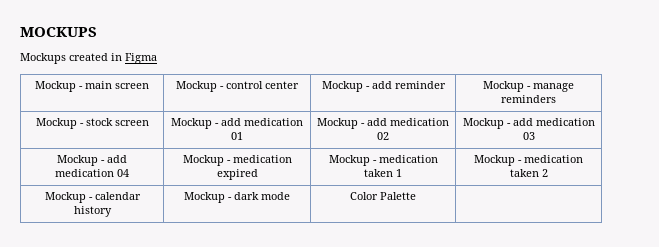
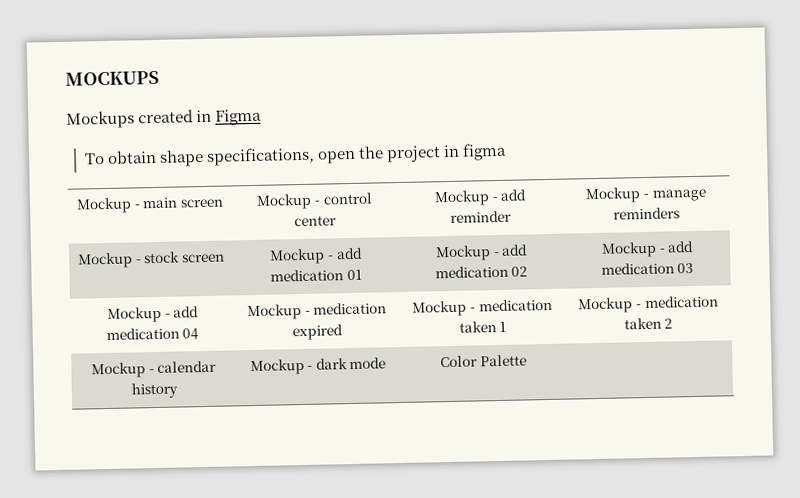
(157, 58) none -> [83,142,508,167] // To obtain shape specifications, open the project in figma

